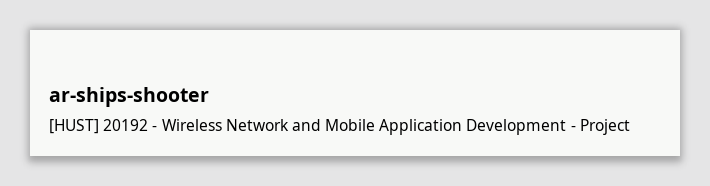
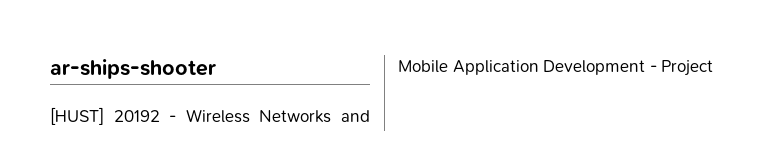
[225,119,289,131] Network -> [259,110,332,123] Networks

